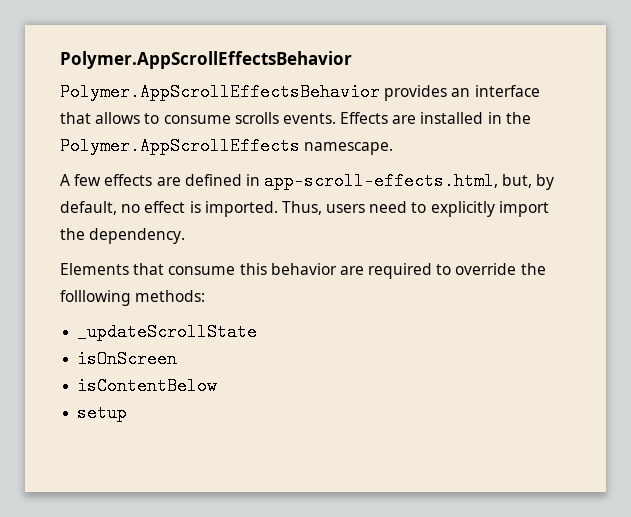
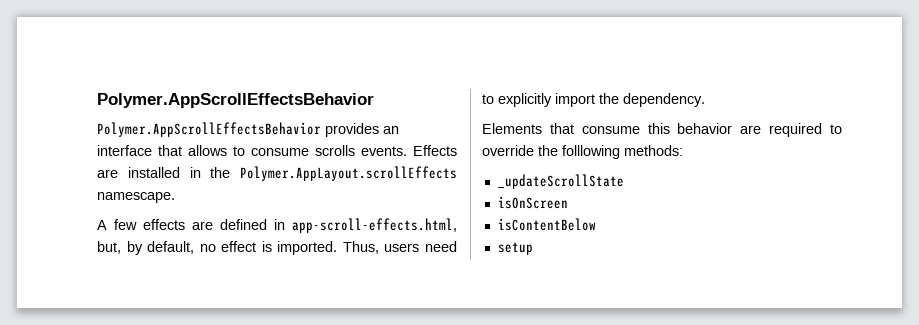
[60,137,300,155] Polymer.AppScrollEffects -> [240,166,457,181] Polymer.AppLayout.scrollEffects

